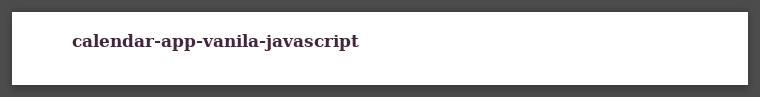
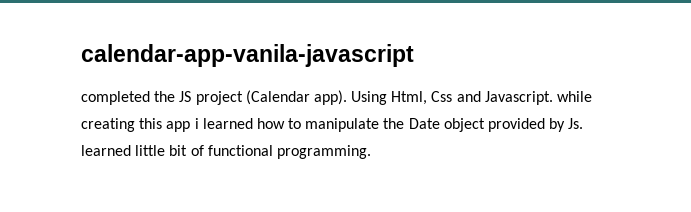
(359, 42) none -> [81,90,593,105] [81,118,584,132] [81,145,371,159] // completed the JS project (Calendar app). Using Html, Css and Javascript. while creating this app i learned how to manipulate the Date object provided by Js. learned little bit of functional programming.

